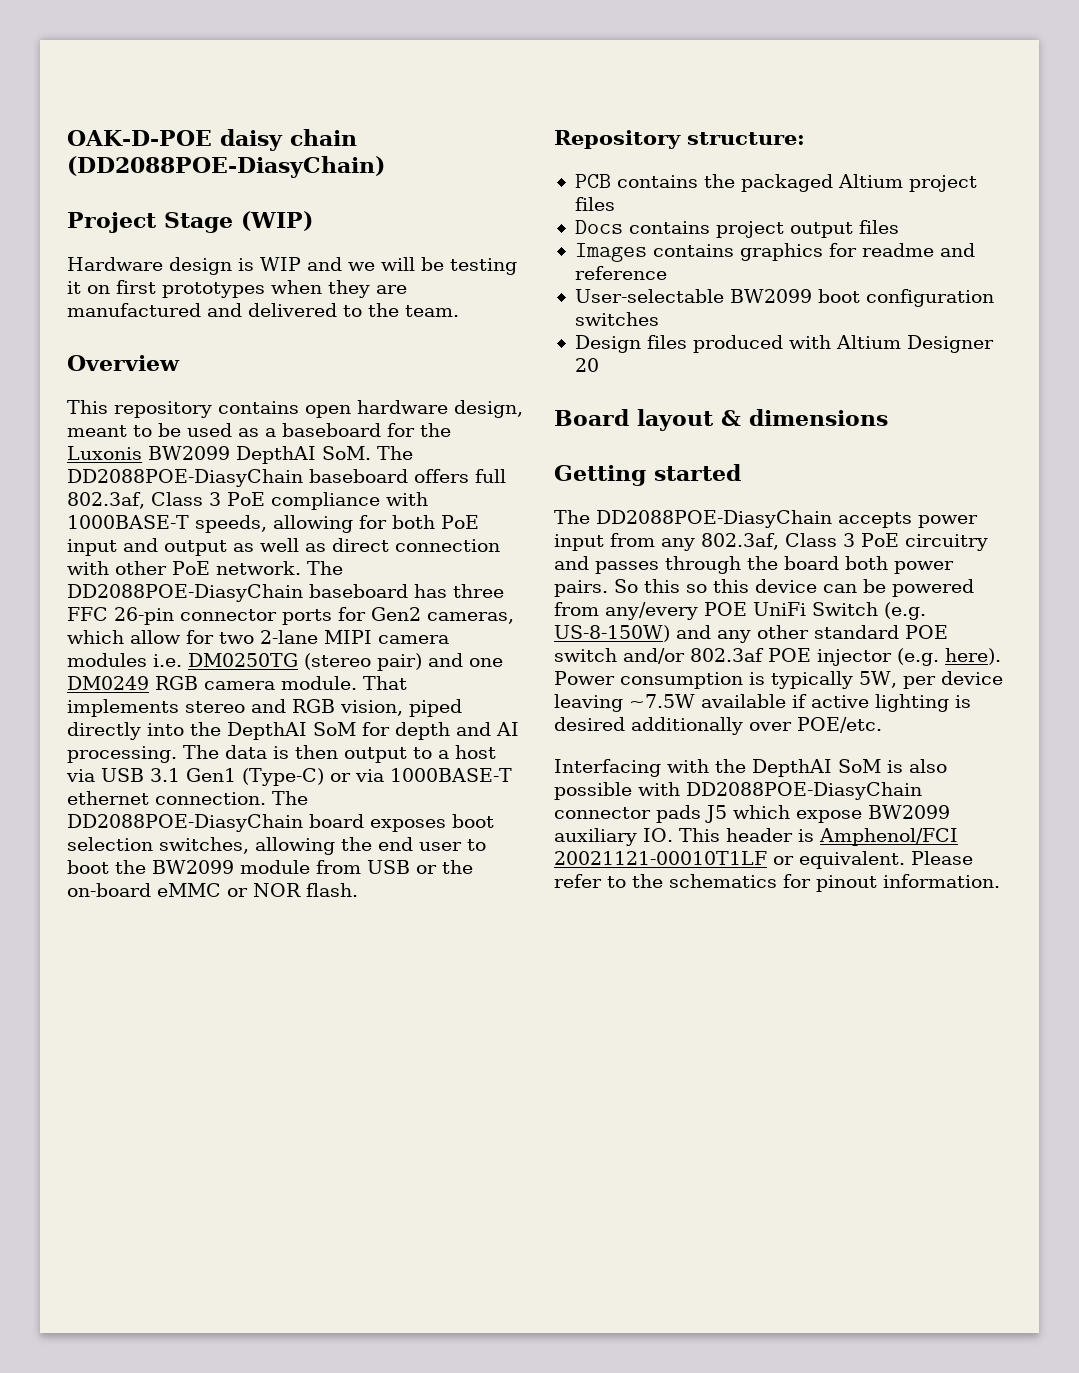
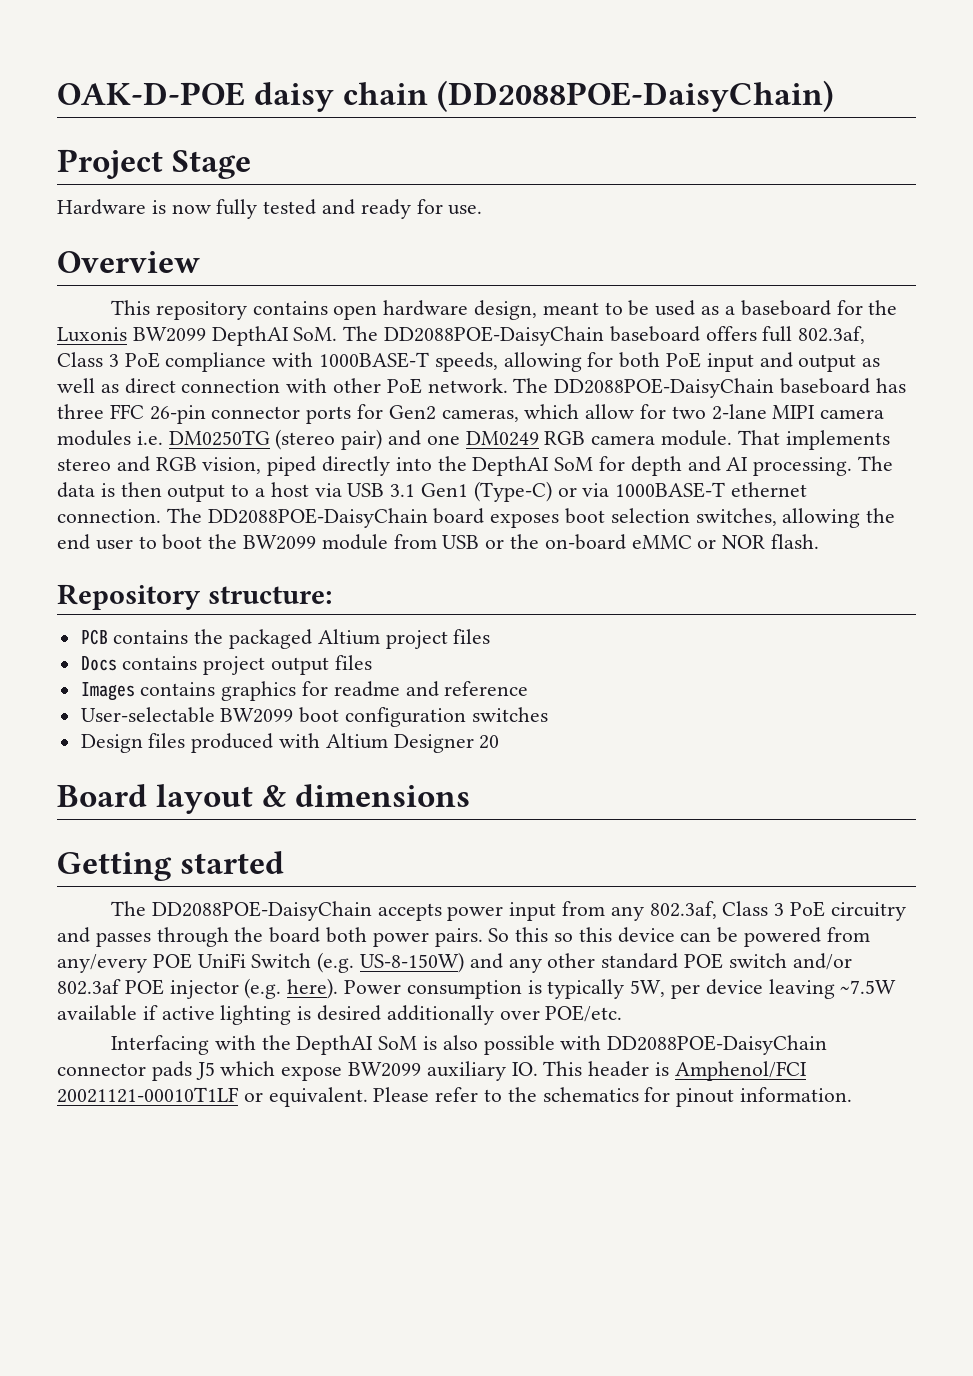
[67,156,385,178] (DD2088POE-DiasyChain) -> [437,80,835,112] (DD2088POE-DaisyChain)
[241,211,313,231] (WIP) -> (252, 164) none
[169,257,517,275] [67,280,407,298] [67,303,459,317] design is WIP and we will be testing it on first prototypes when they are manufactured and delivered to the team. -> [151,199,483,219] is now fully tested and ready for use.
[67,469,303,487] DD2088POE-DiasyChain -> [384,326,605,346] DD2088POE-DaisyChain
[67,584,303,602] DD2088POE-DiasyChain -> [554,378,775,398] DD2088POE-DaisyChain
[67,814,303,832] DD2088POE-DiasyChain -> [207,508,428,528] DD2088POE-DaisyChain
[596,510,832,528] DD2088POE-DiasyChain -> [151,901,372,921] DD2088POE-DaisyChain
[686,782,922,800] DD2088POE-DiasyChain -> [607,1035,828,1055] DD2088POE-DaisyChain

